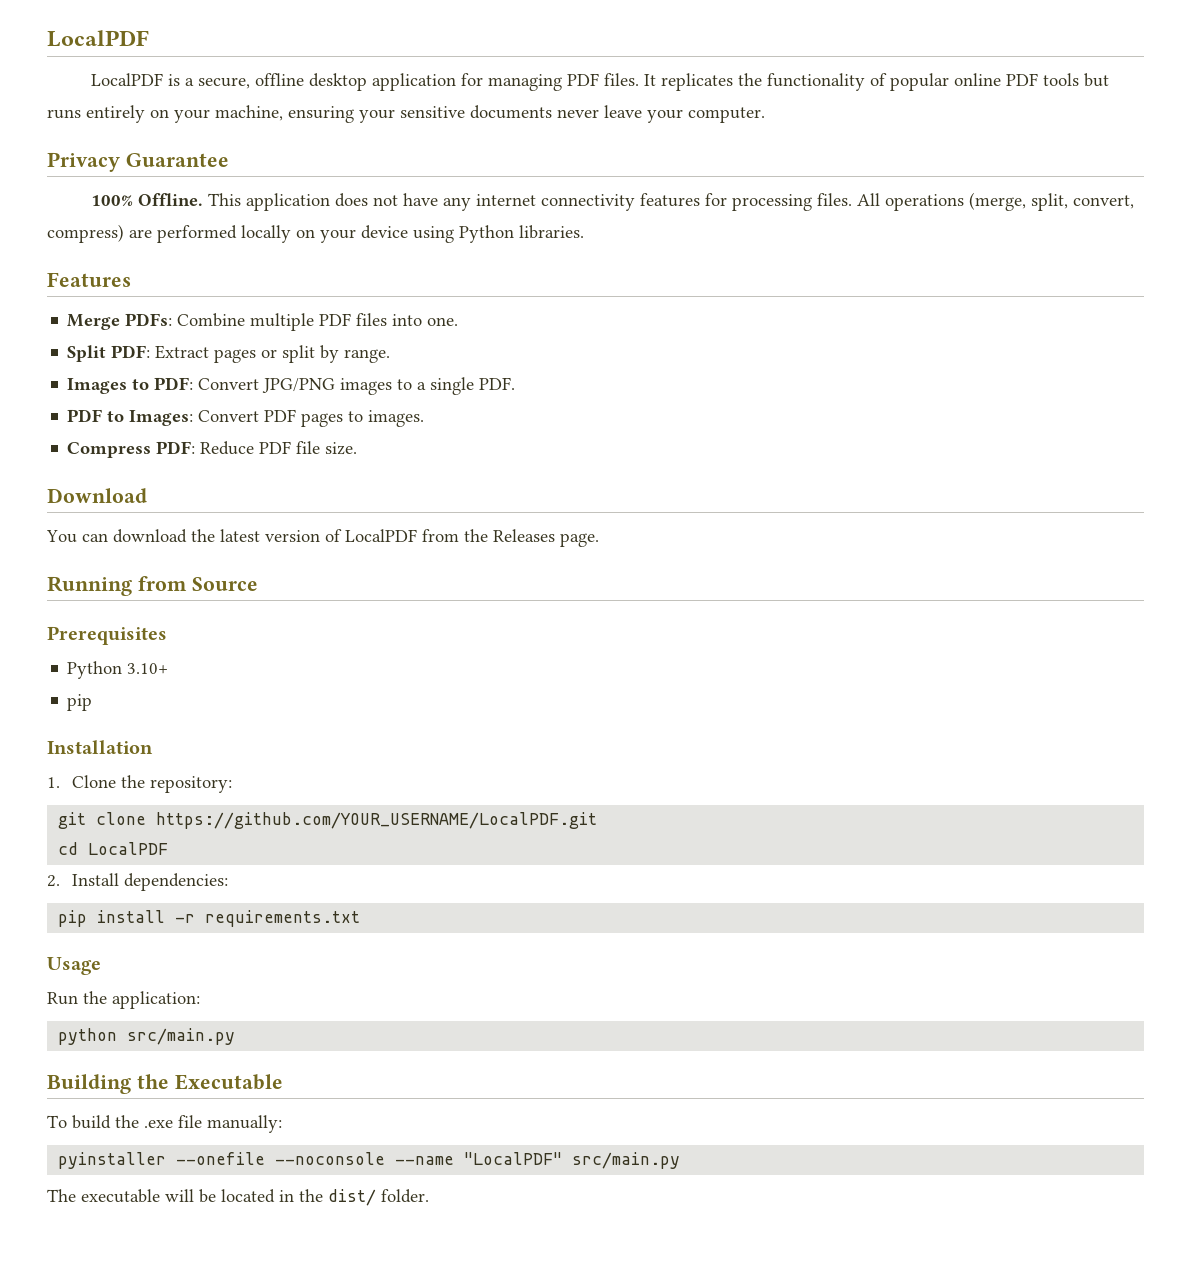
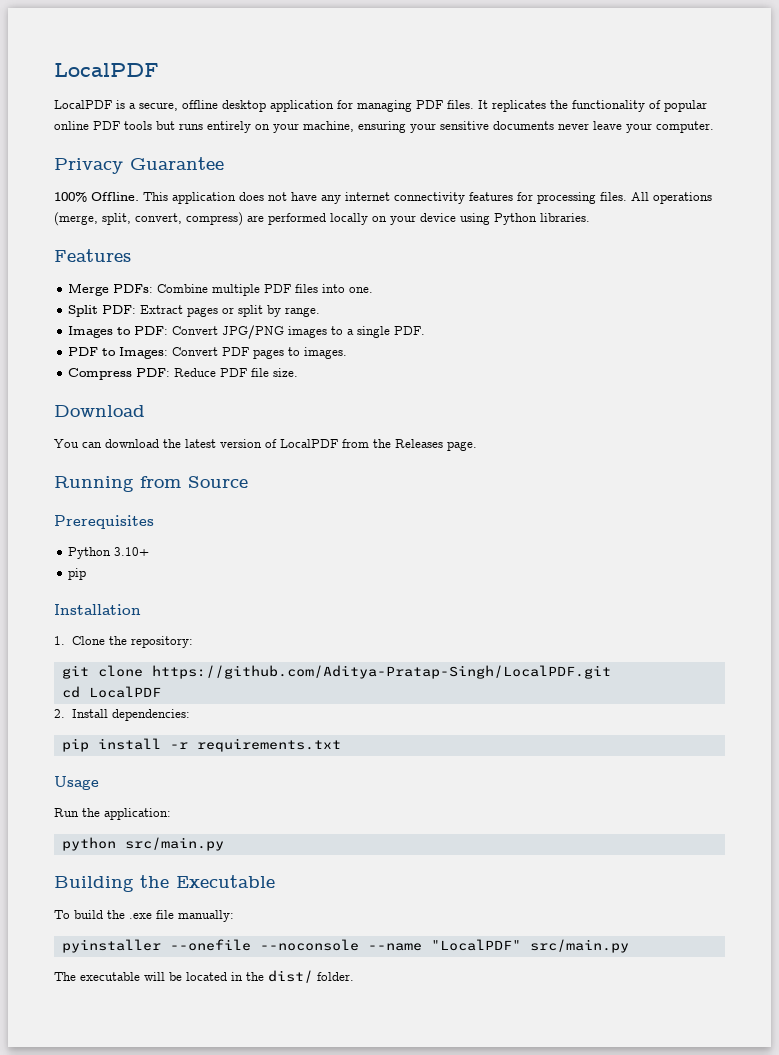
[156,812,598,829] https://github.com/YOUR_USERNAME/LocalPDF.git -> [151,665,611,679] https://github.com/Aditya-Pratap-Singh/LocalPDF.git

